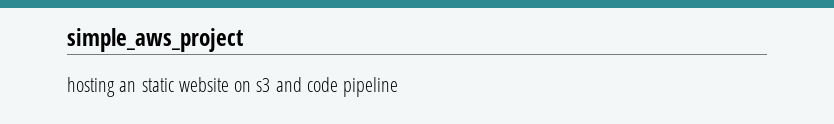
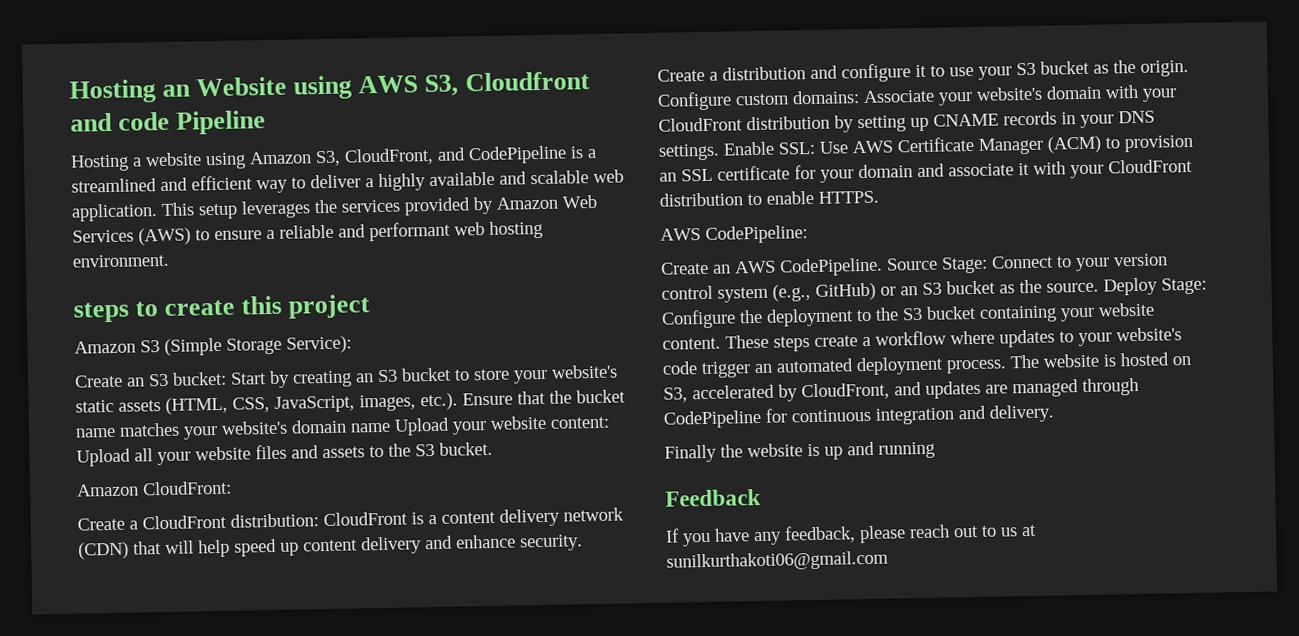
[67,28,243,52] [67,77,399,97] simple_aws_project // hosting an static website on s3 and code pipeline -> [69,71,591,104] [70,110,267,135] [70,145,597,172] [71,169,624,194] [71,194,597,222] [72,220,543,246] [72,253,169,268] [73,294,371,323] [74,335,352,356] [74,364,618,389] [75,389,626,415] [75,415,610,440] [76,441,493,467] [76,480,232,497] [77,507,624,531] [78,534,583,560] [657,59,1189,83] [657,84,1177,111] [658,110,1155,133] [658,134,1194,161] [659,158,1193,183] [659,190,879,207] [660,225,808,244] [660,253,1168,277] [661,277,1207,303] [661,302,1155,329] [662,327,1182,352] [662,352,1191,379] [663,377,1139,403] [663,404,1054,429] [664,441,935,463] [665,488,761,507] [665,524,1037,547] [666,550,889,572] Hosting an Website using AWS S3, Cloudfront and code Pipeline // Hosting a website using Amazon S3, CloudFront, and CodePipeline is a streamlined and efficient way to deliver a highly available and scalable web application. This setup leverages the services provided by Amazon Web Services (AWS) to ensure a reliable and performant web hosting environment. // steps to create this project // Amazon S3 (Simple Storage Service): // Create an S3 bucket: Start by creating an S3 bucket to store your website's static assets (HTML, CSS, JavaScript, images, etc.). Ensure that the bucket name matches your website's domain name Upload your website content: Upload all your website files and assets to the S3 bucket. // Amazon CloudFront: // Create a CloudFront distribution: CloudFront is a content delivery network (CDN) that will help speed up content delivery and enhance security. Create a distribution and configure it to use your S3 bucket as the origin. Configure custom domains: Associate your website's domain with your CloudFront distribution by setting up CNAME records in your DNS settings. Enable SSL: Use AWS Certificate Manager (ACM) to provision an SSL certificate for your domain and associate it with your CloudFront distribution to enable HTTPS. // AWS CodePipeline: // Create an AWS CodePipeline. Source Stage: Connect to your version control system (e.g., GitHub) or an S3 bucket as the source. Deploy Stage: Configure the deployment to the S3 bucket containing your website content. These steps create a workflow where updates to your website's code trigger an automated deployment process. The website is hosted on S3, accelerated by CloudFront, and updates are managed through CodePipeline for continuous integration and delivery. // Finally the website is up and running // Feedback // If you have any feedback, please reach out to us at sunilkurthakoti06@gmail.com

